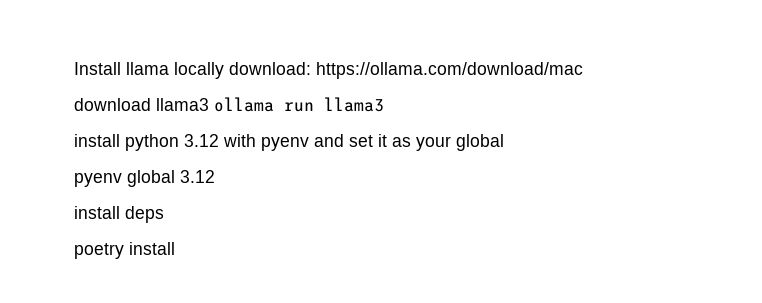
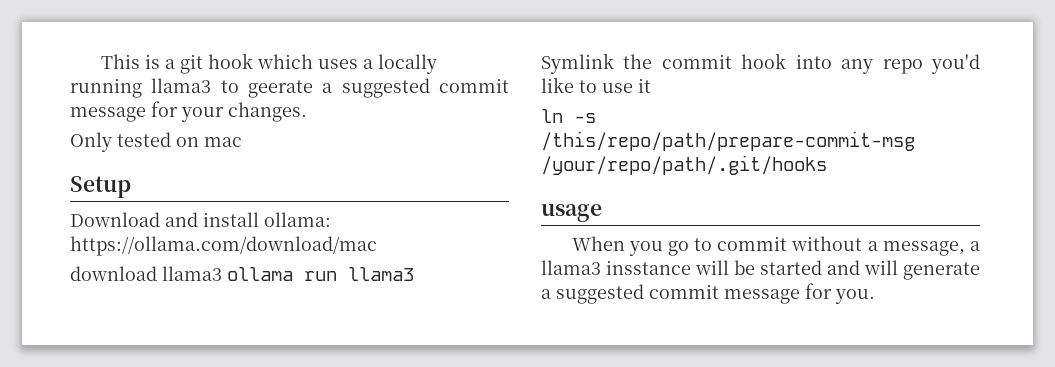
[74,62,311,79] Install llama locally download: -> [100,53,437,74] [70,78,509,98] [70,101,307,122] [70,132,242,152] [70,176,131,198] [70,212,331,227] This is a git hook which uses a locally running llama3 to geerate a suggested commit message for your changes. // Only tested on mac // Setup // Download and install ollama:
[74,134,504,151] [74,170,215,187] [74,206,164,223] [74,242,175,259] install python 3.12 with pyenv and set it as your global // pyenv global 3.12 // install deps // poetry install -> [541,53,980,74] [541,77,651,93] [541,109,596,123] [541,131,915,151] [541,155,827,175] [541,203,602,222] [571,236,980,256] [541,260,980,280] [541,283,875,304] Symlink the commit hook into any repo you'd like to use it // ln -s /this/repo/path/prepare-commit-msg /your/repo/path/.git/hooks // usage // When you go to commit without a message, a llama3 insstance will be started and will generate a suggested commit message for you.

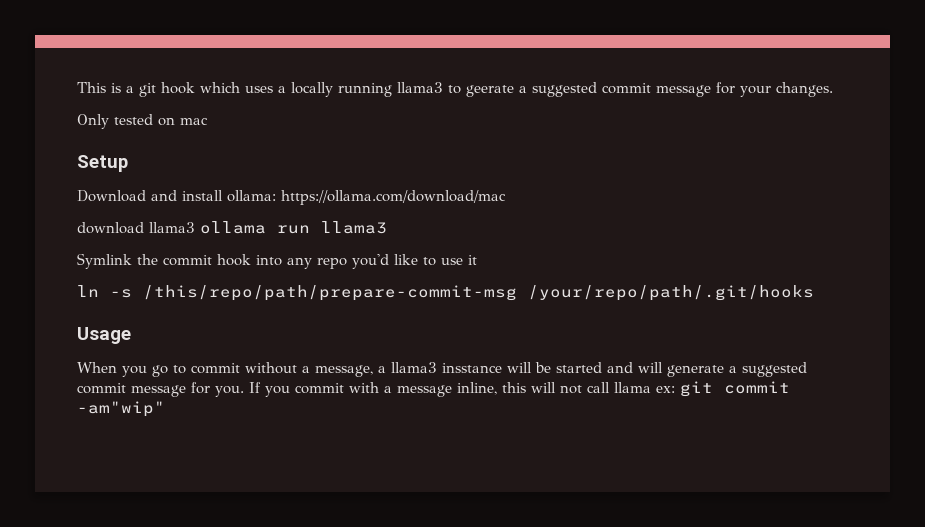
[541,203,602,222] usage -> [77,327,131,344] Usage
(875, 296) none -> [249,381,790,397] [77,401,165,417] If you commit with a message inline, this will not call llama ex: git commit -am"wip"

